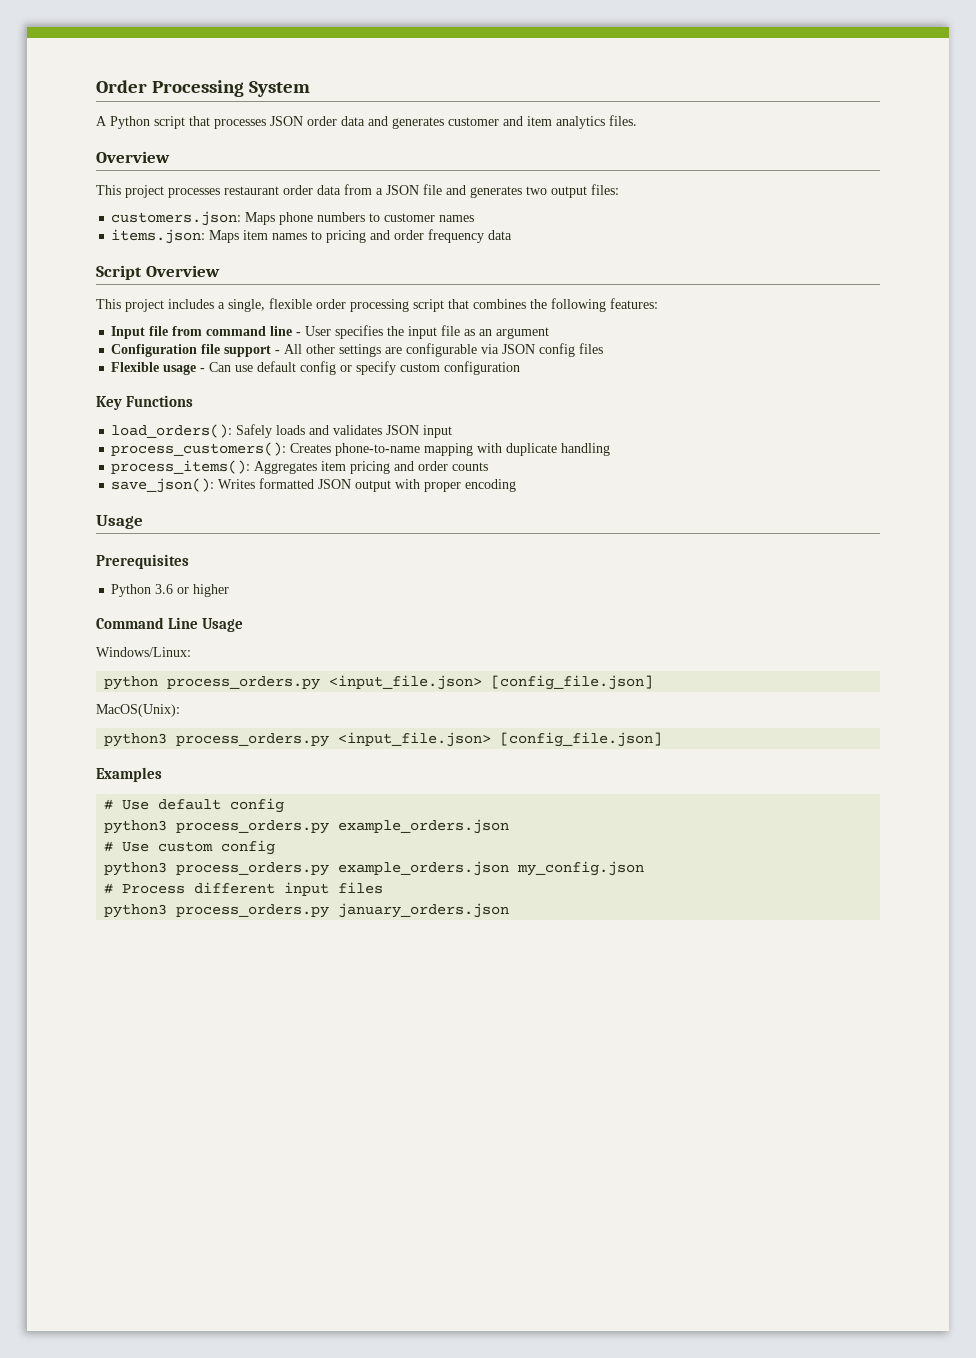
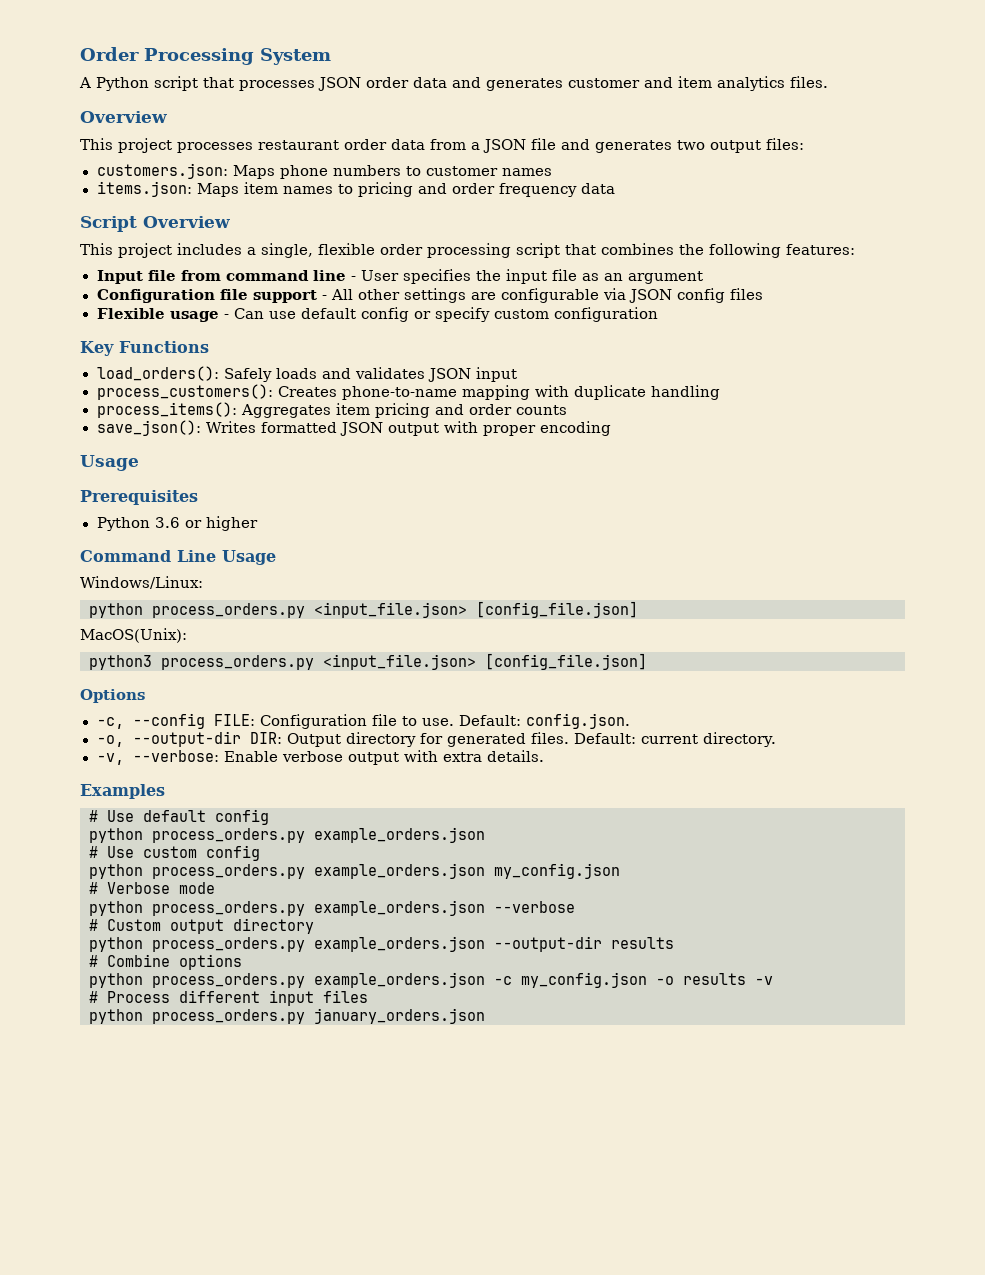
(663, 739) none -> [80,689,145,703] [96,713,630,729] [96,731,777,747] [96,750,544,765] // Options // -c, --config FILE: Configuration file to use. Default: config.json. // -o, --output-dir DIR: Output directory for generated files. Default: current directory. // -v, --verbose: Enable verbose output with extra details.
[104,820,168,834] python3 -> [89,828,143,843] python
[104,862,168,876] python3 -> [89,864,143,879] python
(645, 868) none -> [89,882,215,894] [89,900,575,916] [89,918,314,934] [89,936,674,952] [89,954,242,970] [89,972,773,988] // # Verbose mode // python process_orders.py example_orders.json --verbose // # Custom output directory // python process_orders.py example_orders.json --output-dir results // # Combine options // python process_orders.py example_orders.json -c my_config.json -o results -v
[104,904,168,918] python3 -> [89,1009,143,1024] python

